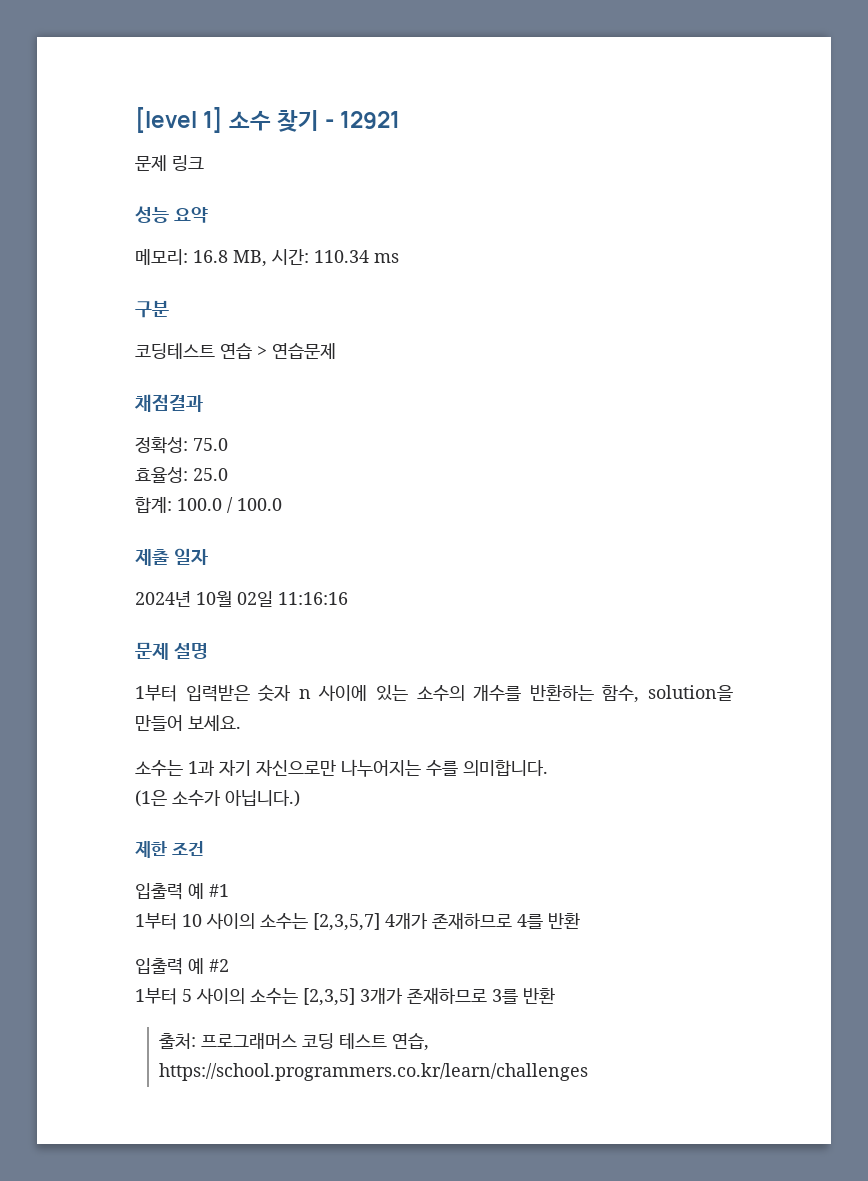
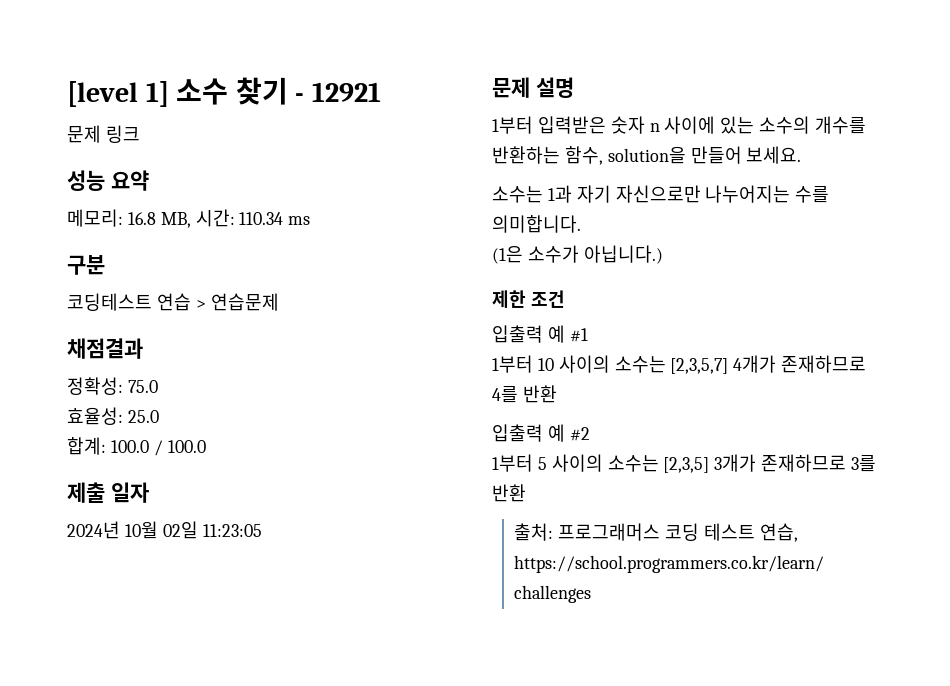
[278,592,348,605] 11:16:16 -> [202,524,262,537] 11:23:05

